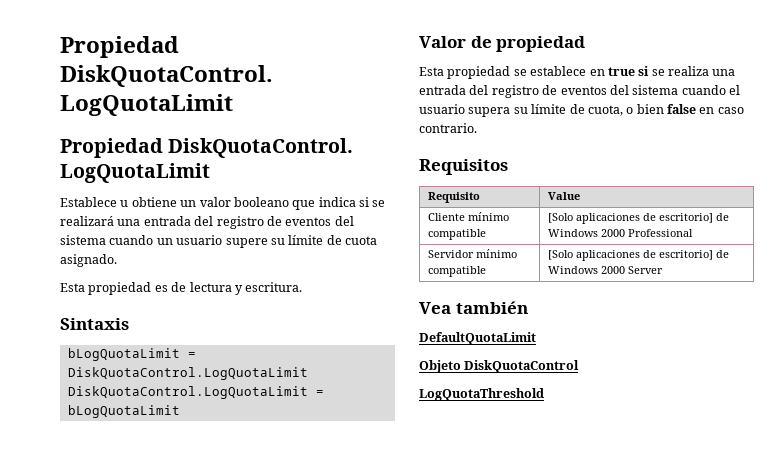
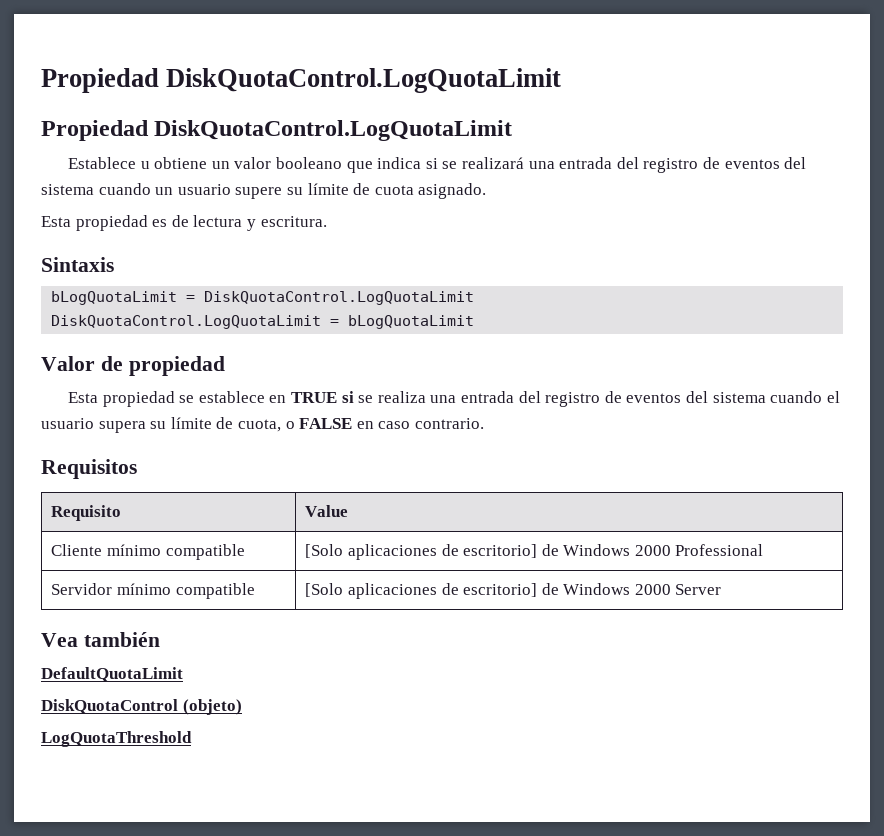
[60,36,179,58] [60,65,273,87] [60,94,233,116] [60,138,354,158] [60,163,210,183] Propiedad DiskQuotaControl. LogQuotaLimit // Propiedad DiskQuotaControl. LogQuotaLimit -> [41,68,562,93] [41,120,513,141] Propiedad DiskQuotaControl.LogQuotaLimit // Propiedad DiskQuotaControl.LogQuotaLimit
[607,67,635,76] true -> [291,392,338,403] TRUE
[636,104,696,114] bien false -> [299,418,353,429] FALSE
[419,360,461,373] Objeto -> (183, 674) none
(580, 366) none -> [182,699,242,715] (objeto)

